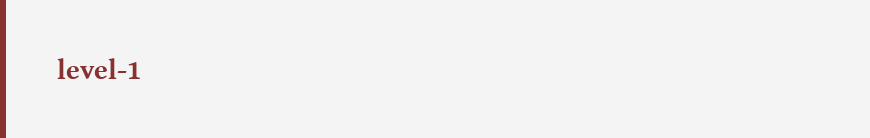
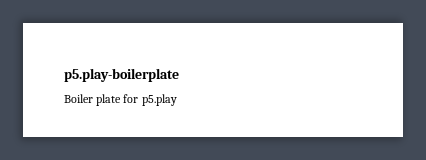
[57,58,142,79] level-1 -> [64,68,179,82] [64,94,177,106] p5.play-boilerplate // Boiler plate for p5.play

